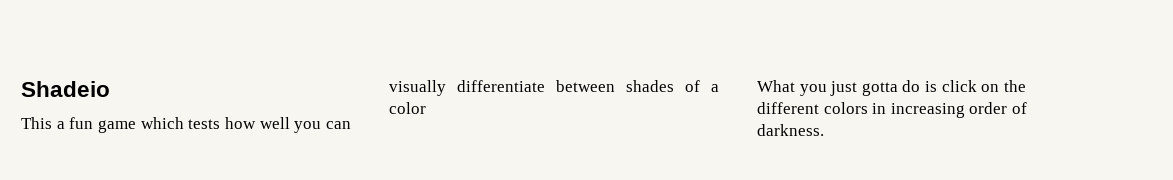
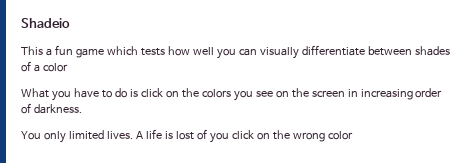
[830,81,898,96] just gotta -> [73,88,112,98] have to
[757,102,868,114] different colors -> [201,88,345,101] colors you see on the screen
(824, 130) none -> [21,129,353,143] // You only limited lives. A life is lost of you click on the wrong color

